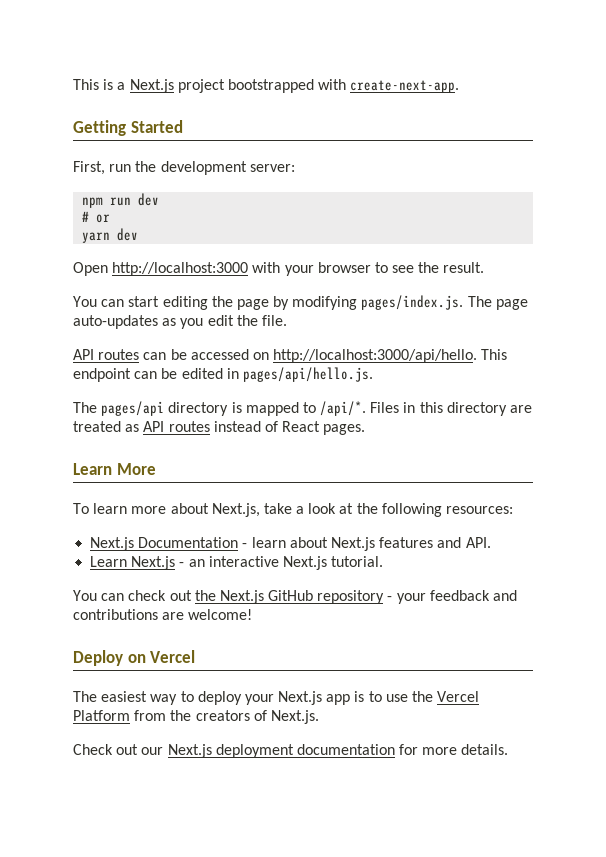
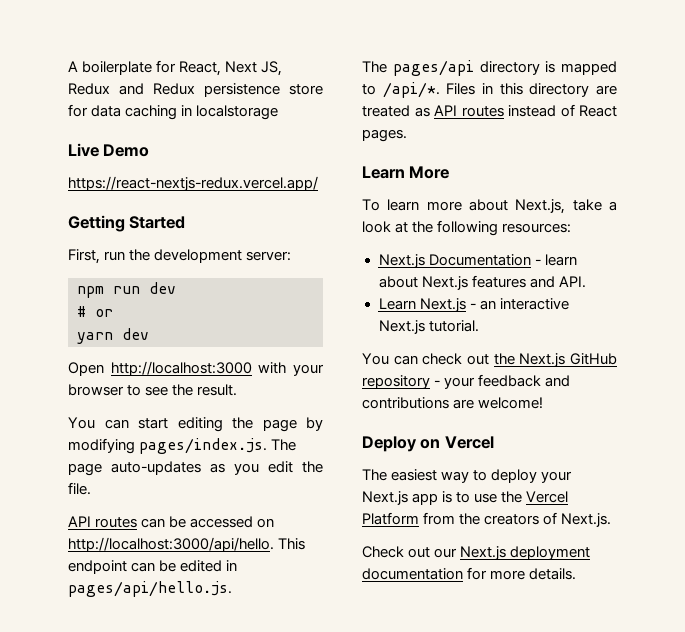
[73,79,460,93] This is a Next.js project bootstrapped with create-next-app. -> [68,60,283,76] [68,83,323,97] [68,104,279,120] [68,143,150,157] [68,176,318,191] A boilerplate for React, Next JS, Redux and Redux persistence store for data caching in localstorage // Live Demo // https://react-nextjs-redux.vercel.app/

